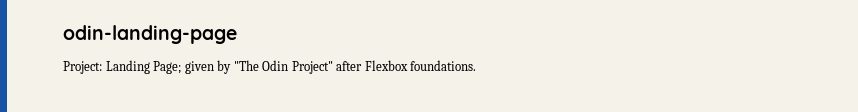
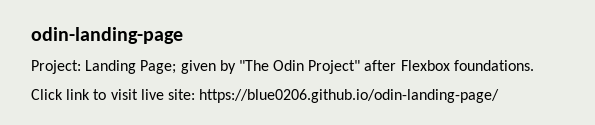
(477, 65) none -> [31,89,500,103] // Click link to visit live site: https://blue0206.github.io/odin-landing-page/

